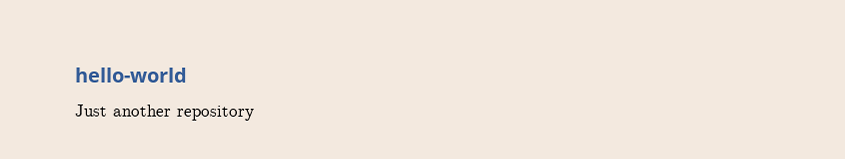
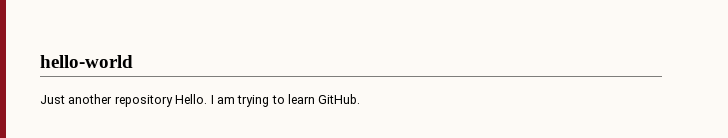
(254, 113) none -> [175,94,361,107] Hello. I am trying to learn GitHub.

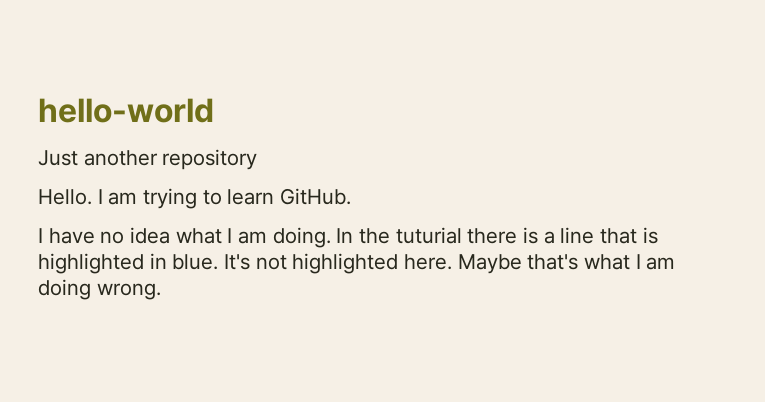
(173, 101) none -> (258, 159) //
(361, 99) none -> [38,227,658,248] [38,253,676,274] [38,279,161,300] // I have no idea what I am doing. In the tuturial there is a line that is highlighted in blue. It's not highlighted here. Maybe that's what I am doing wrong.

